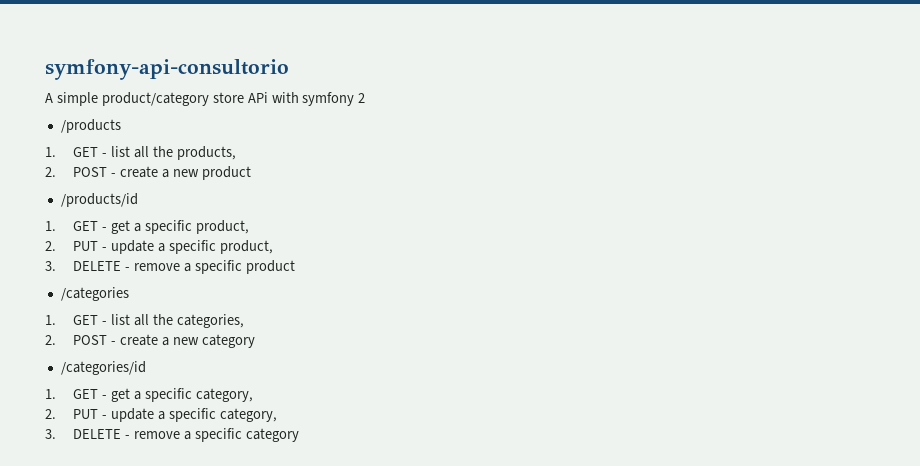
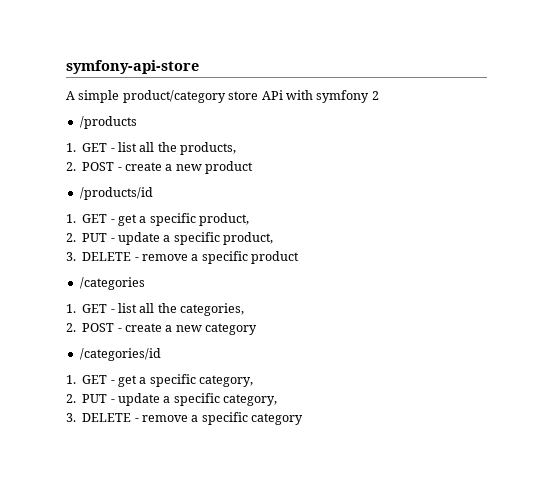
[45,59,289,80] symfony-api-consultorio -> [66,60,199,74] symfony-api-store

